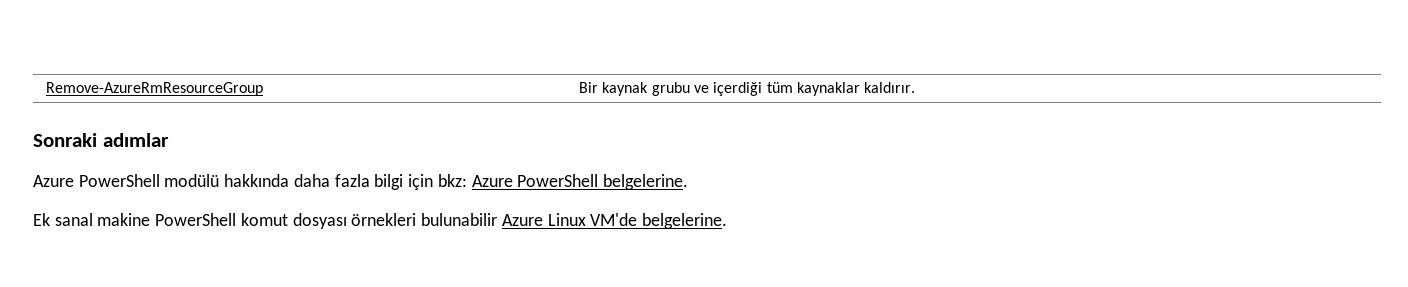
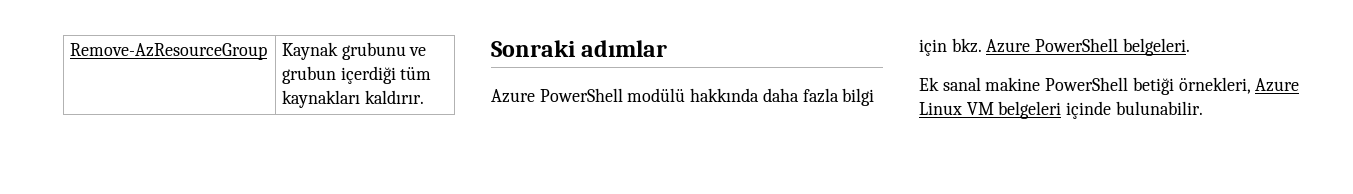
[46,82,264,96] [579,82,710,96] Remove-AzureRmResourceGroup | Bir kaynak grubu ve -> [70,43,268,60] [282,42,427,60] [282,66,337,84] Remove-AzResourceGroup | Kaynak grubunu ve grubun
[797,82,861,96] kaynaklar -> [282,90,361,108] kaynakları
[437,174,688,190] bkz: Azure PowerShell belgelerine. -> [951,38,1190,56] bkz. Azure PowerShell belgeleri.
[240,213,727,229] komut dosyası örnekleri bulunabilir Azure Linux VM'de belgelerine. -> [1132,77,1300,95] [919,101,1203,119] betiği örnekleri, Azure Linux VM belgeleri içinde bulunabilir.

